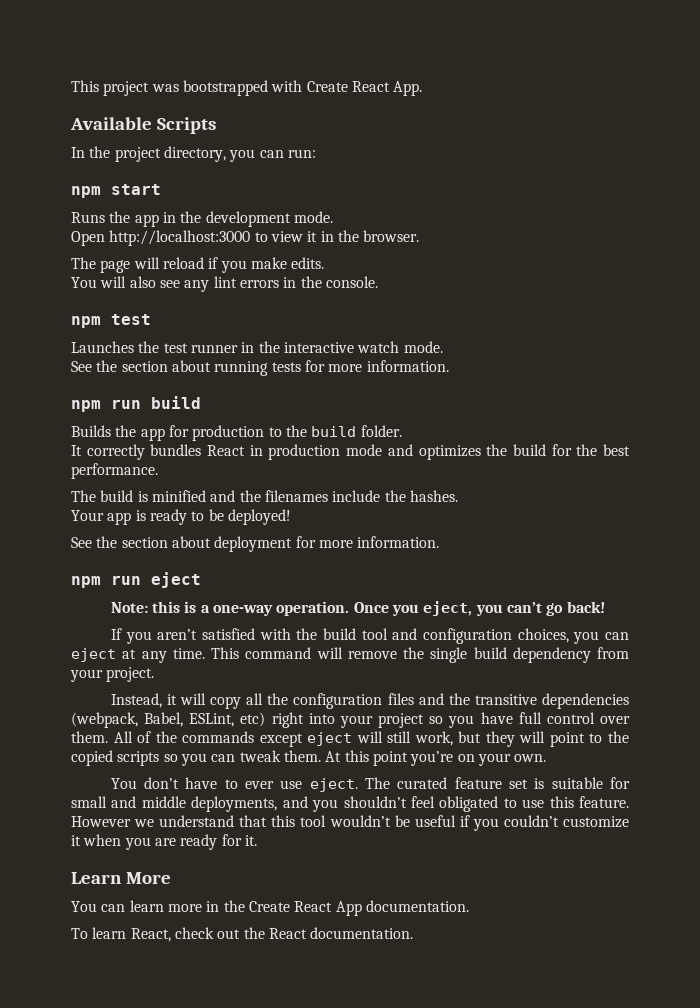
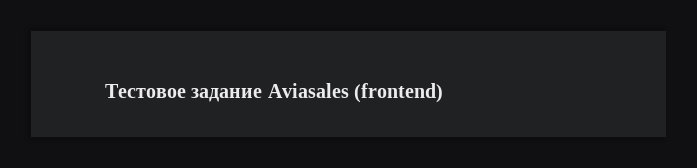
[71,80,423,96] [70,117,216,134] [71,146,316,162] [71,184,161,198] [71,211,333,227] [71,230,420,246] [71,257,325,273] [71,276,378,292] [71,314,151,328] [71,341,443,353] [71,360,449,376] [71,396,201,412] [71,425,402,441] [71,444,630,460] [71,463,158,479] [71,490,458,502] [71,509,291,525] [71,536,440,552] [71,572,201,588] [110,601,605,616] [110,628,629,644] [71,647,629,663] [70,667,155,682] [110,693,629,709] [71,712,630,728] [71,731,630,747] [71,750,547,766] [110,777,631,792] [71,796,629,812] [71,815,629,831] [71,834,257,850] [71,872,171,884] [71,900,469,916] [71,927,414,942] This project was bootstrapped with Create React App. // Available Scripts // In the project directory, you can run: // npm start // Runs the app in the development mode. // Open http://localhost:3000 to view it in the browser. // The page will reload if you make edits. // You will also see any lint errors in the console. // npm test // Launches the test runner in the interactive watch mode. // See the section about running tests for more information. // npm run build // Builds the app for production to the build folder. // It correctly bundles React in production mode and optimizes the build for the best performance. // The build is minified and the filenames include the hashes. // Your app is ready to be deployed! // See the section about deployment for more information. // npm run eject // Note: this is a one-way operation. Once you eject, you can’t go back! // If you aren’t satisfied with the build tool and configuration choices, you can eject at any time. This command will remove the single build dependency from your project. // Instead, it will copy all the configuration files and the transitive dependencies (webpack, Babel, ESLint, etc) right into your project so you have full control over them. All of the commands except eject will still work, but they will point to the copied scripts so you can tweak them. At this point you’re on your own. // You don’t have to ever use eject. The curated feature set is suitable for small and middle deployments, and you shouldn’t feel obligated to use this feature. However we understand that this tool wouldn’t be useful if you couldn’t customize it when you are ready for it. // Learn More // You can learn more in the Create React App documentation. // To learn React, check out the React documentation. -> [105,83,444,103] Тестовое задание Aviasales (frontend)

